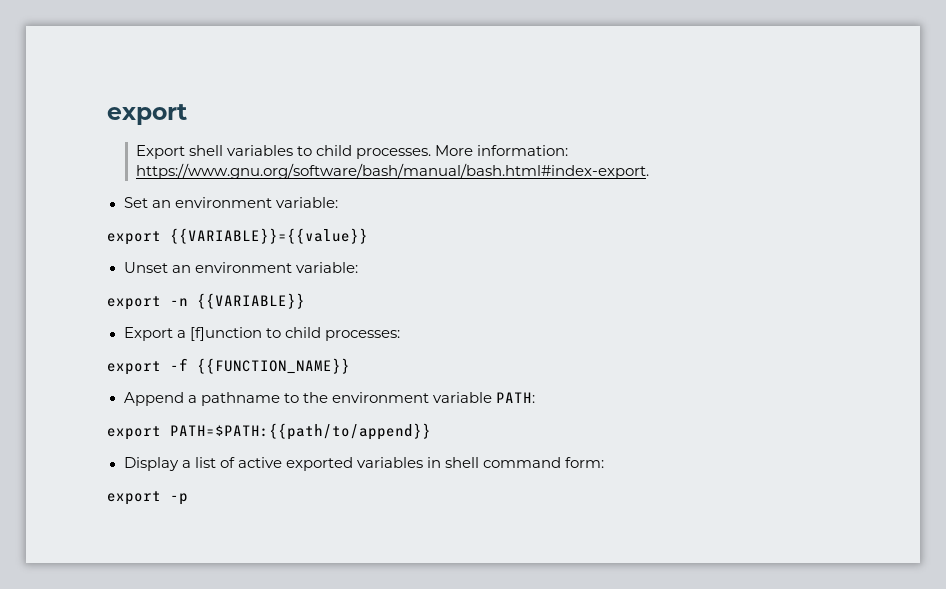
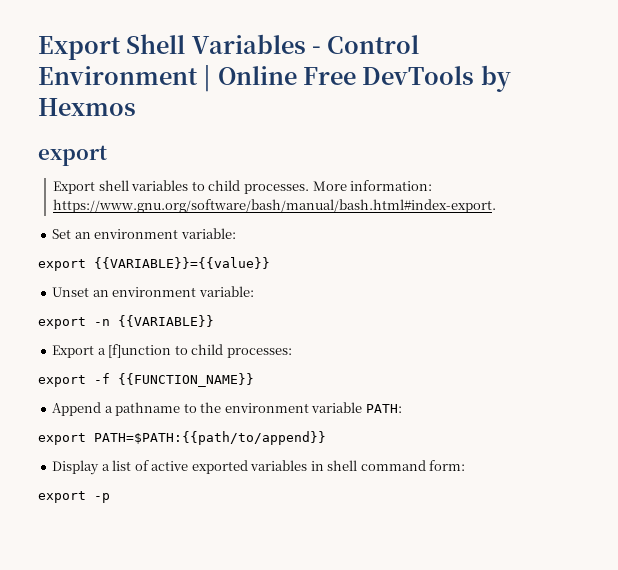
(107, 114) none -> [38,34,420,60] [38,65,511,92] [38,98,136,116] Export Shell Variables - Control Environment | Online Free DevTools by Hexmos //

